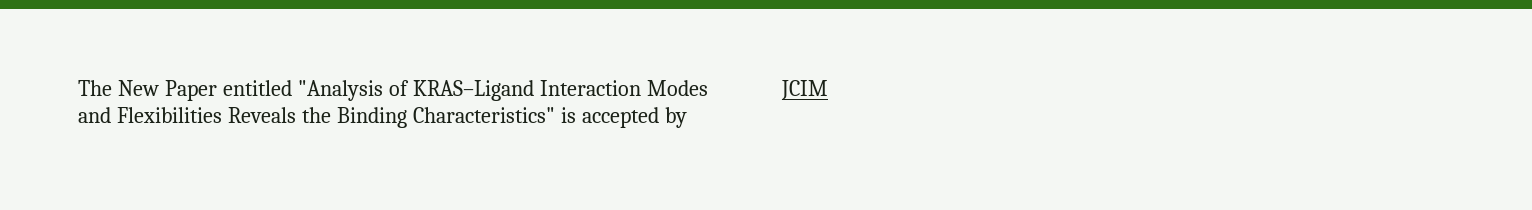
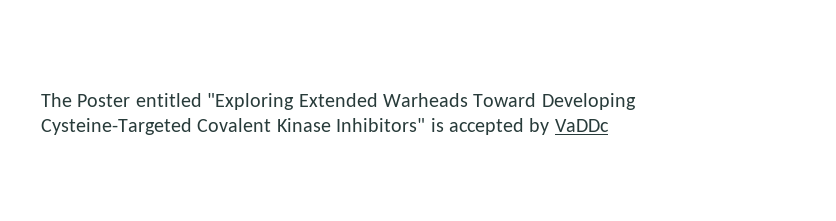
[117,80,708,101] [78,107,555,128] New Paper entitled "Analysis of KRAS–Ligand Interaction Modes and Flexibilities Reveals the Binding Characteristics" -> [77,93,636,110] [41,118,426,135] Poster entitled "Exploring Extended Warheads Toward Developing Cysteine-Targeted Covalent Kinase Inhibitors"
[781,80,828,100] JCIM -> [554,119,609,132] VaDDc

